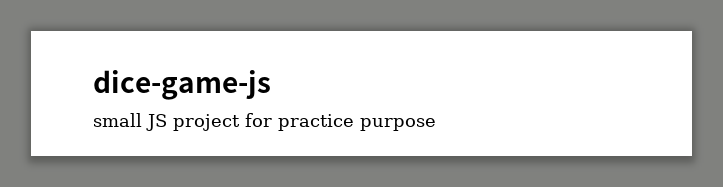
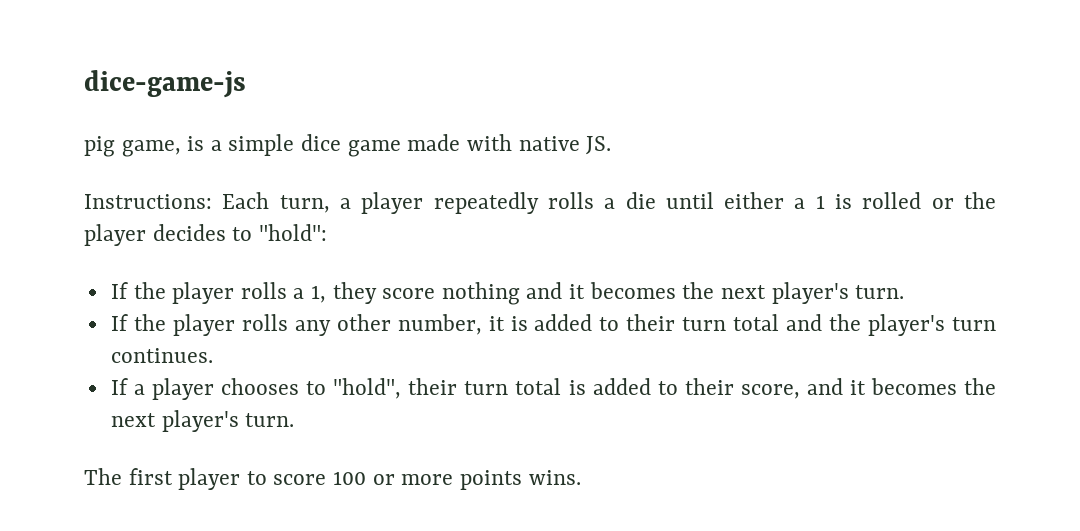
[93,113,436,131] small JS project for practice purpose -> [84,134,612,157] [84,192,996,214] [84,224,327,246] [110,282,905,305] [110,314,997,336] [110,348,213,363] [110,378,996,400] [110,410,295,432] [84,468,581,490] pig game, is a simple dice game made with native JS. // Instructions: Each turn, a player repeatedly rolls a die until either a 1 is rolled or the player decides to "hold": // If the player rolls a 1, they score nothing and it becomes the next player's turn. // If the player rolls any other number, it is added to their turn total and the player's turn continues. // If a player chooses to "hold", their turn total is added to their score, and it becomes the next player's turn. // The first player to score 100 or more points wins.

